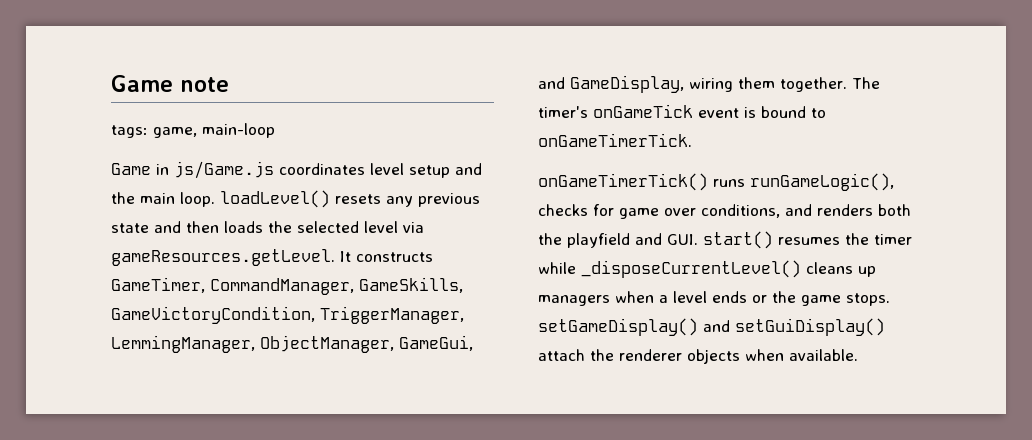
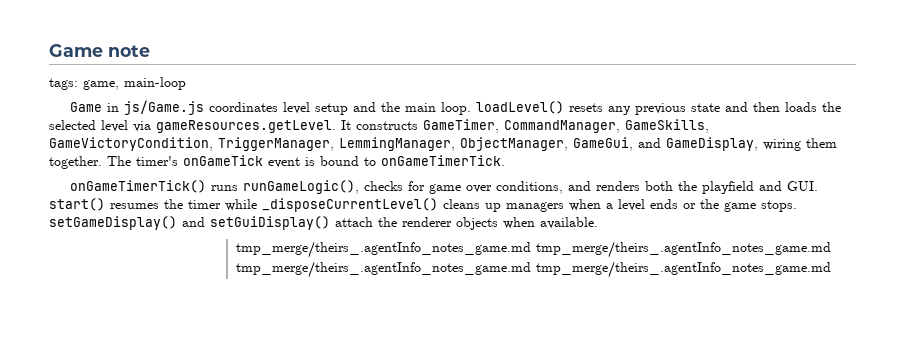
(858, 355) none -> [236,241,832,258] [236,261,832,278] // tmp_merge/theirs_.agentInfo_notes_game.md tmp_merge/theirs_.agentInfo_notes_game.md tmp_merge/theirs_.agentInfo_notes_game.md tmp_merge/theirs_.agentInfo_notes_game.md

